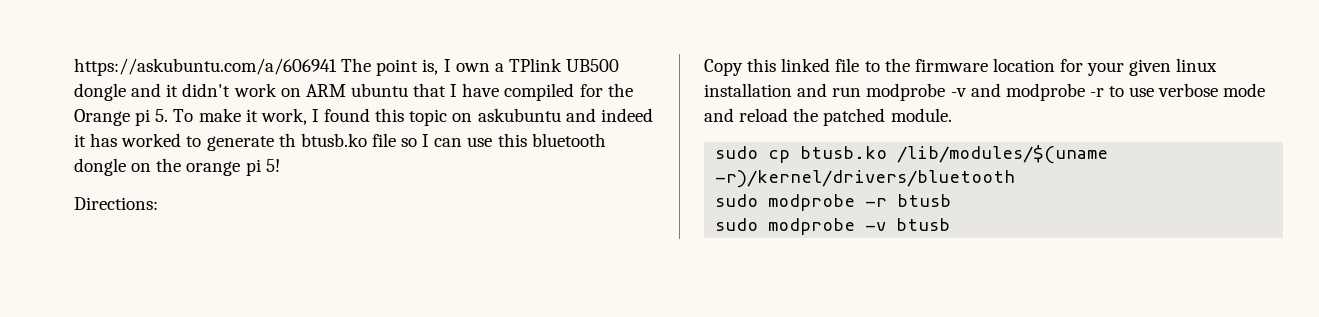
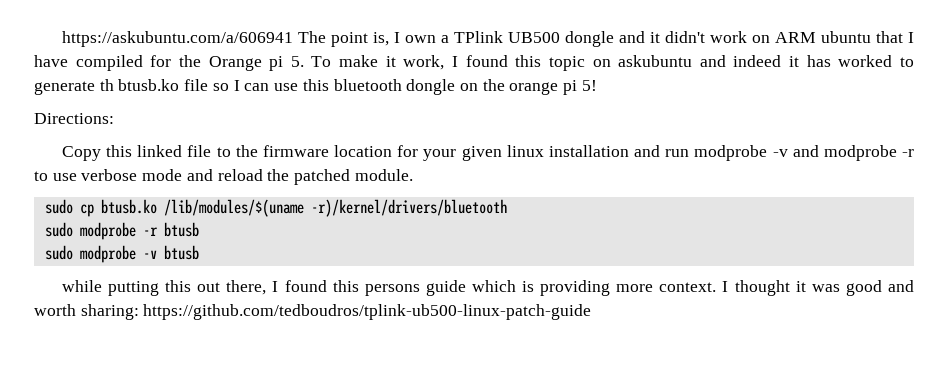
(951, 224) none -> [61,280,915,296] [34,304,592,320] // while putting this out there, I found this persons guide which is providing more context. I thought it was good and worth sharing: https://github.com/tedboudros/tplink-ub500-linux-patch-guide

